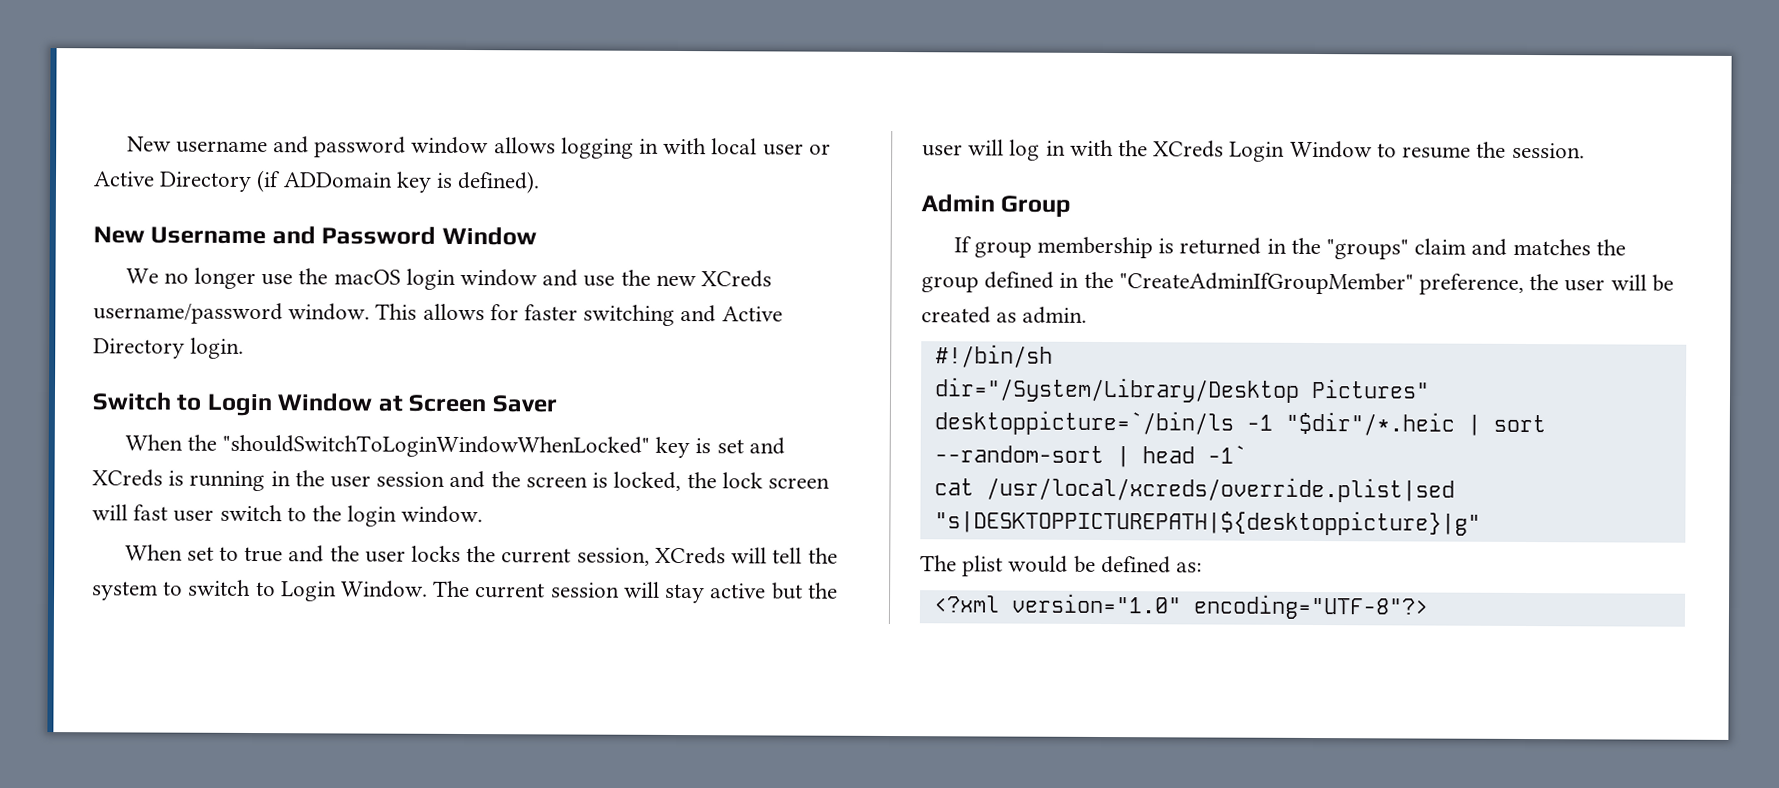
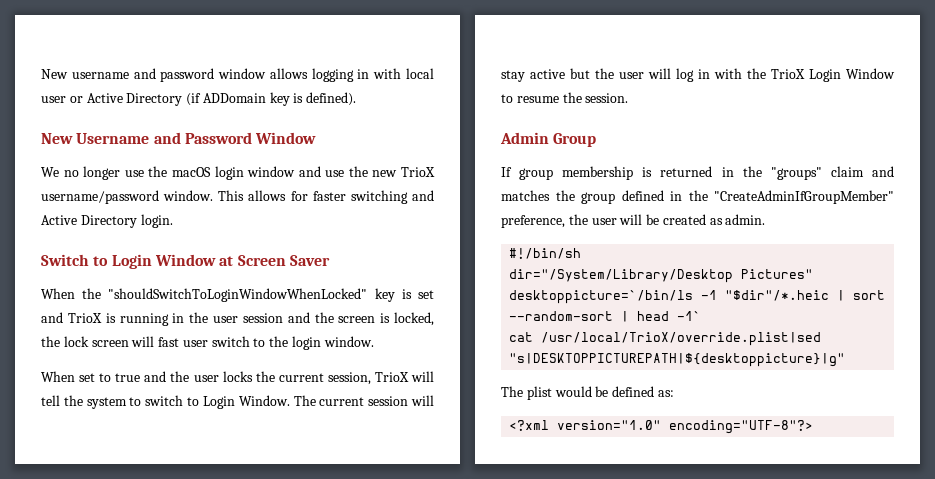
[701,270,773,288] XCreds -> [400,167,435,177] TrioX
[92,469,163,487] XCreds -> [67,313,102,323] TrioX
[654,546,726,565] XCreds -> [374,372,409,382] TrioX
[1153,140,1225,158] XCreds -> [771,69,805,79] TrioX
[985,476,1455,503] /usr/local/xcreds/override.plist|sed -> [541,332,822,346] /usr/local/TrioX/override.plist|sed

